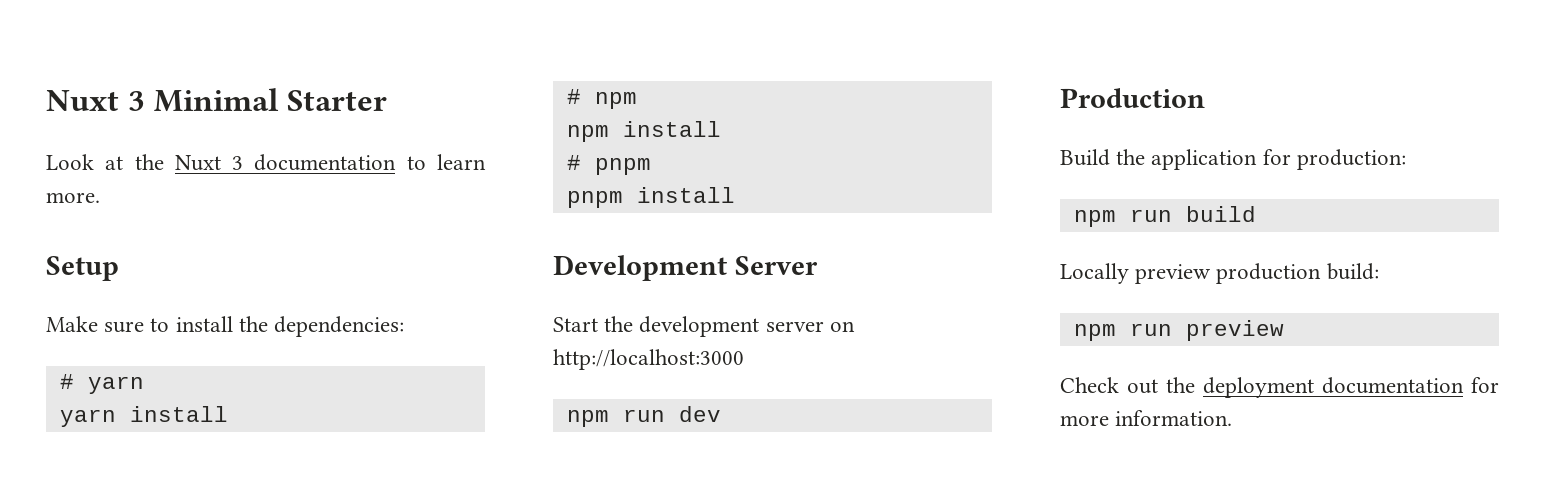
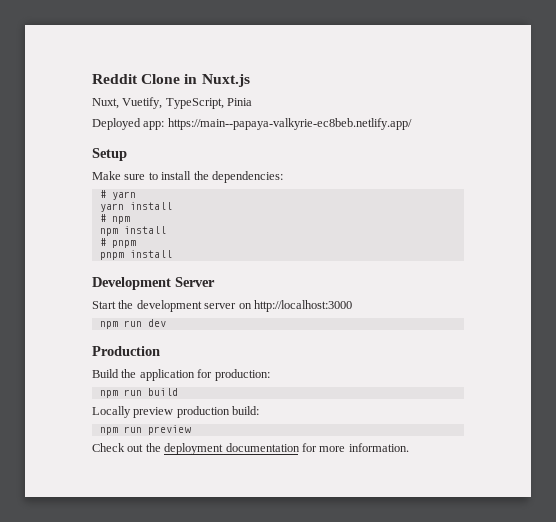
[46,88,388,112] [46,154,486,171] [46,192,100,203] Nuxt 3 Minimal Starter // Look at the Nuxt 3 documentation to learn more. -> [92,74,250,87] [92,97,253,109] [92,118,412,130] Reddit Clone in Nuxt.js // Nuxt, Vuetify, TypeScript, Pinia // Deployed app: https://main--papaya-valkyrie-ec8beb.netlify.app/

